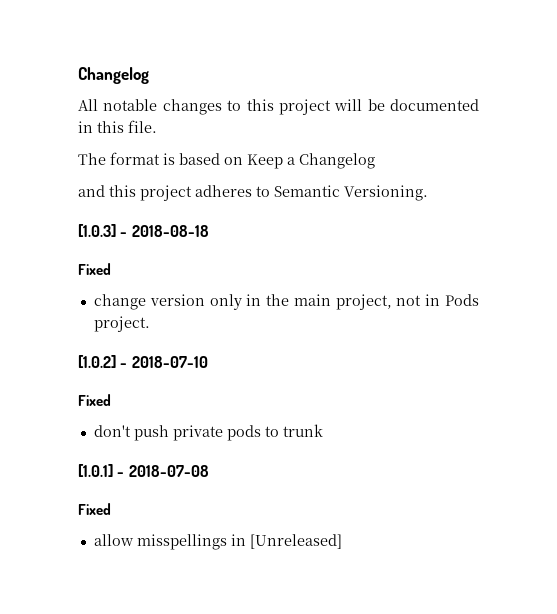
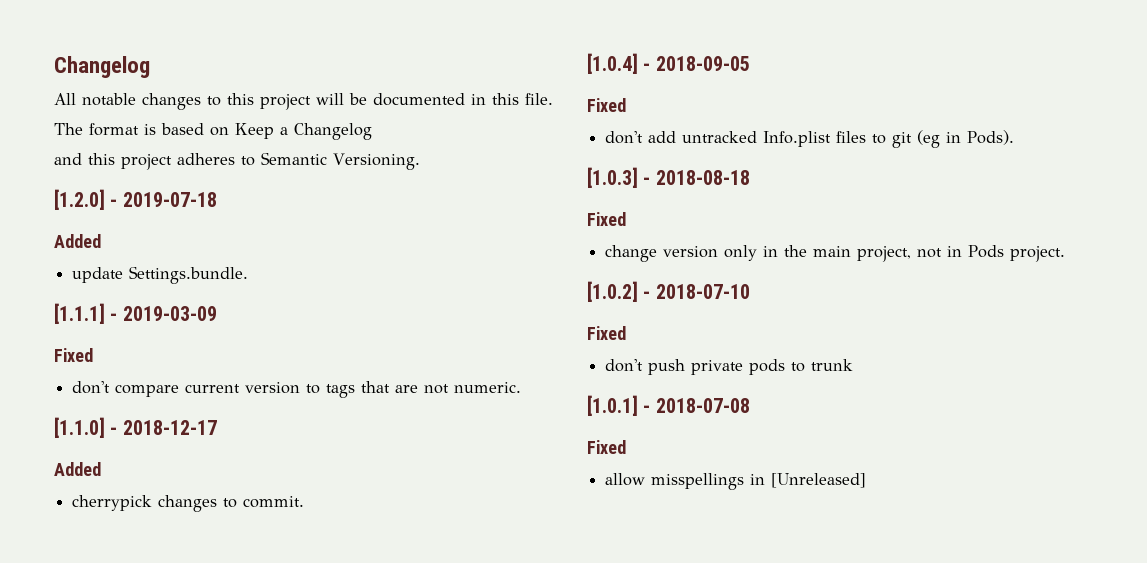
(428, 193) none -> [54,189,217,210] [54,234,101,248] [72,266,249,284] [54,303,217,324] [54,348,93,362] [72,381,522,398] [54,417,217,438] [54,462,101,476] [72,495,305,512] [587,53,750,74] [587,98,626,112] [605,130,1015,148] // [1.2.0] - 2019-07-18 // Added // update Settings.bundle. // [1.1.1] - 2019-03-09 // Fixed // don't compare current version to tags that are not numeric. // [1.1.0] - 2018-12-17 // Added // cherrypick changes to commit. // [1.0.4] - 2018-09-05 // Fixed // don't add untracked Info.plist files to git (eg in Pods).

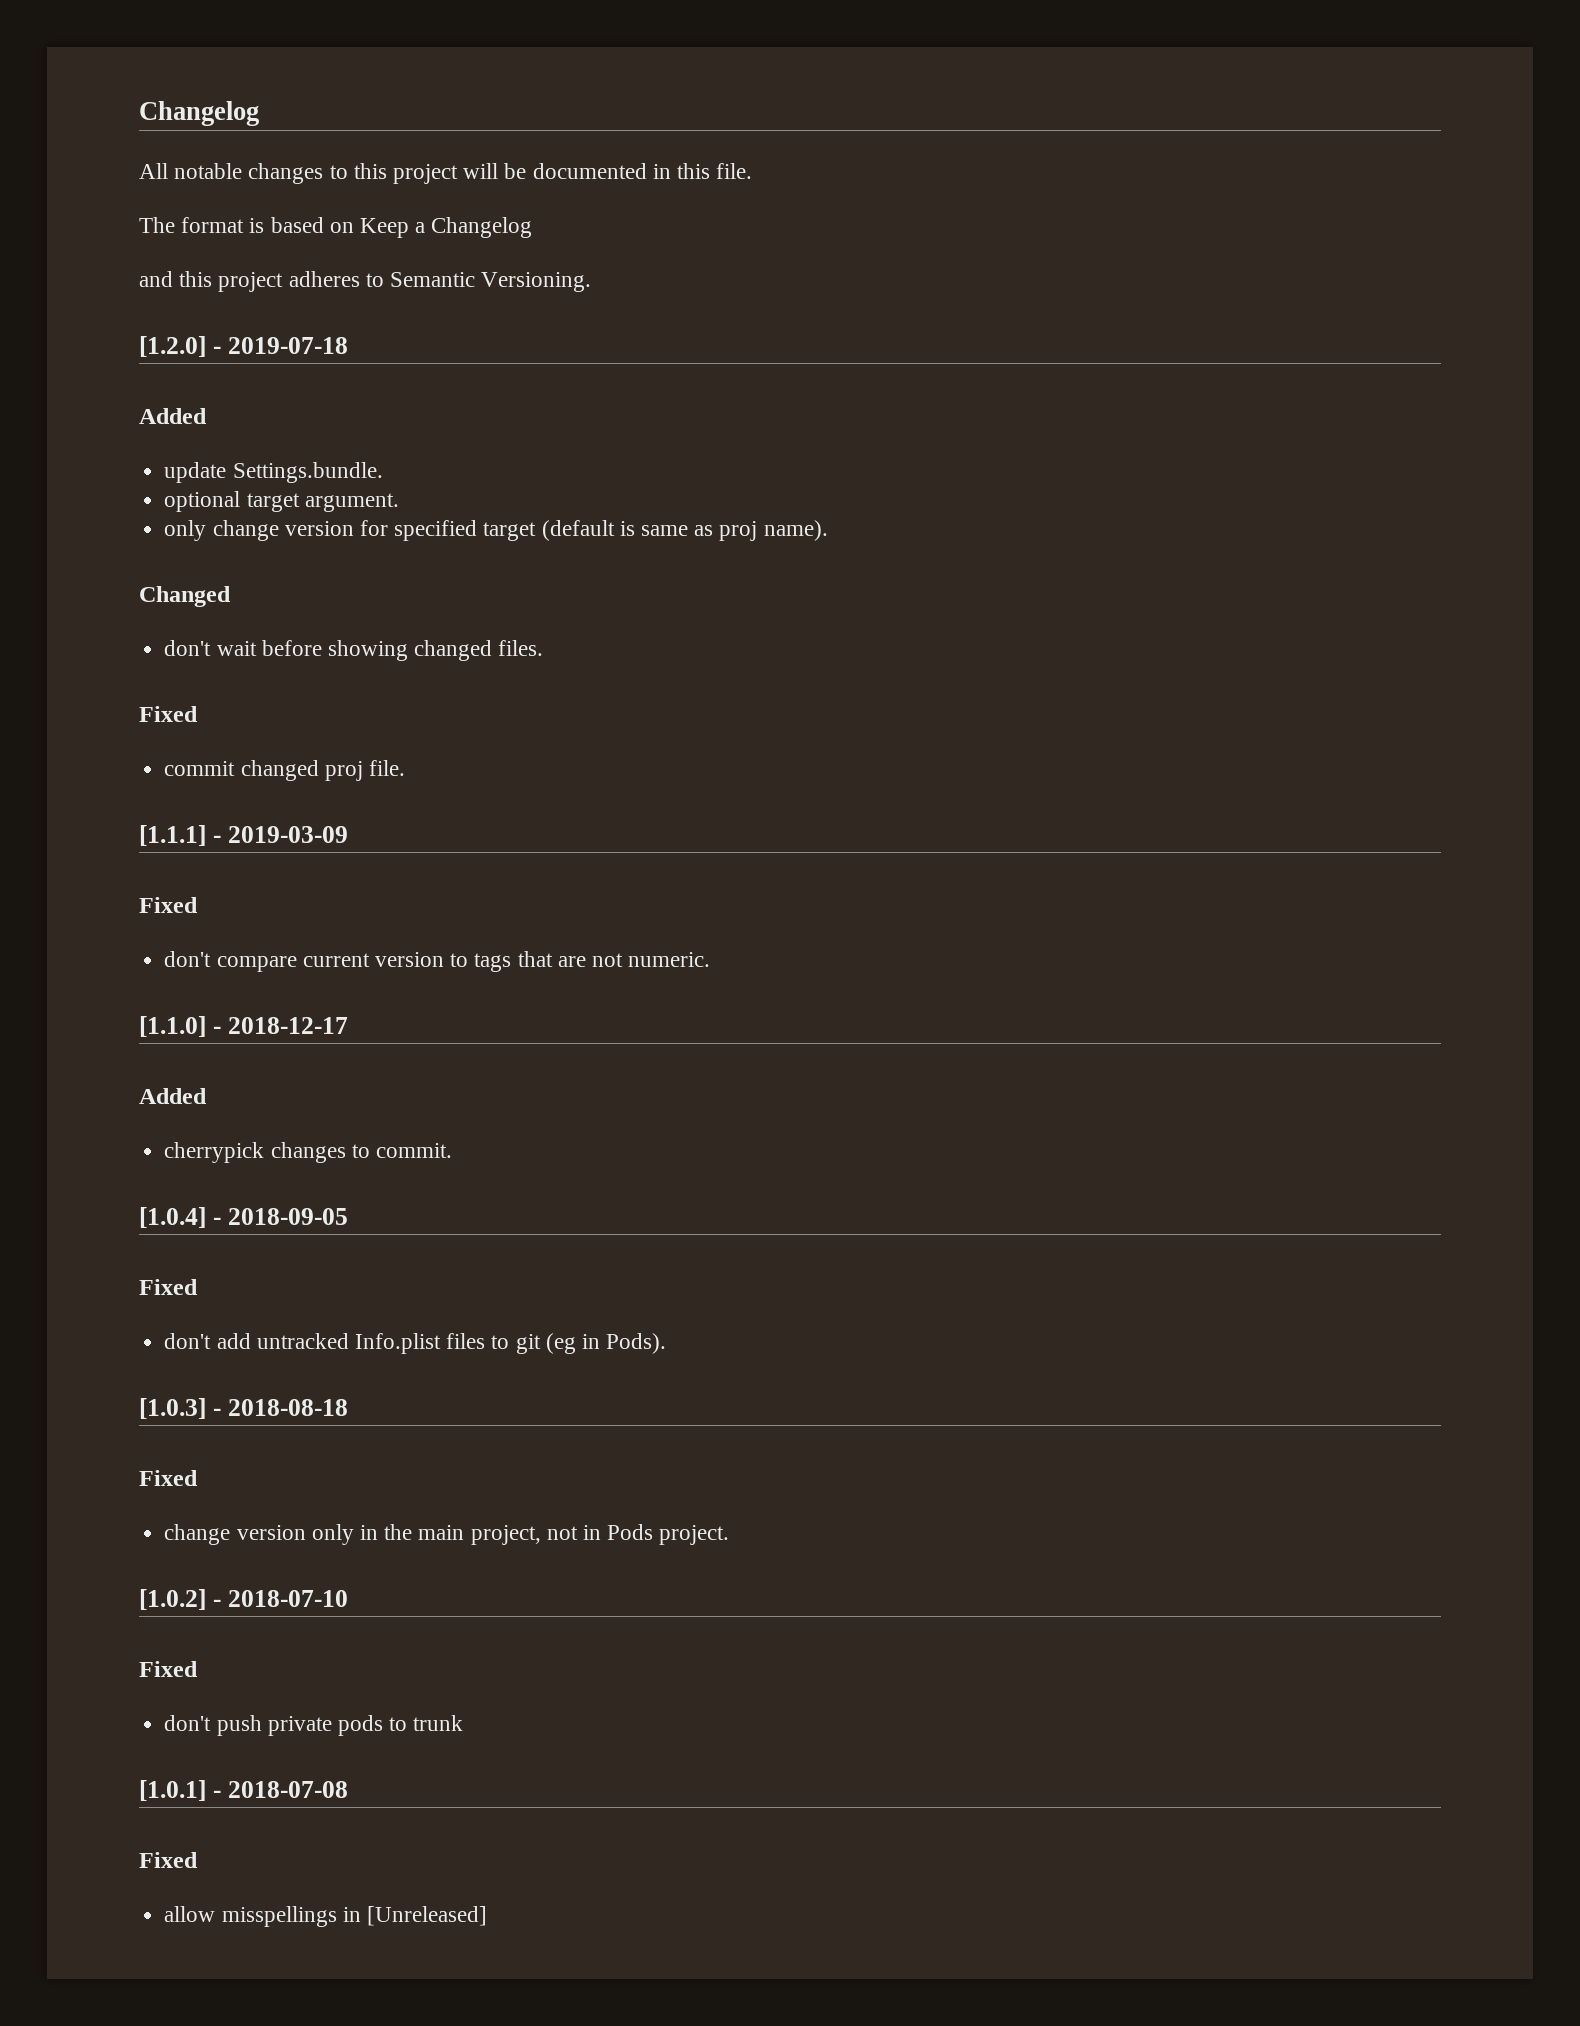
(249, 275) none -> [164,491,399,512] [164,520,828,541] [139,586,231,607] [164,640,544,661] [139,706,198,722] [164,760,405,781] // optional target argument. // only change version for specified target (default is same as proj name). // Changed // don't wait before showing changed files. // Fixed // commit changed proj file.

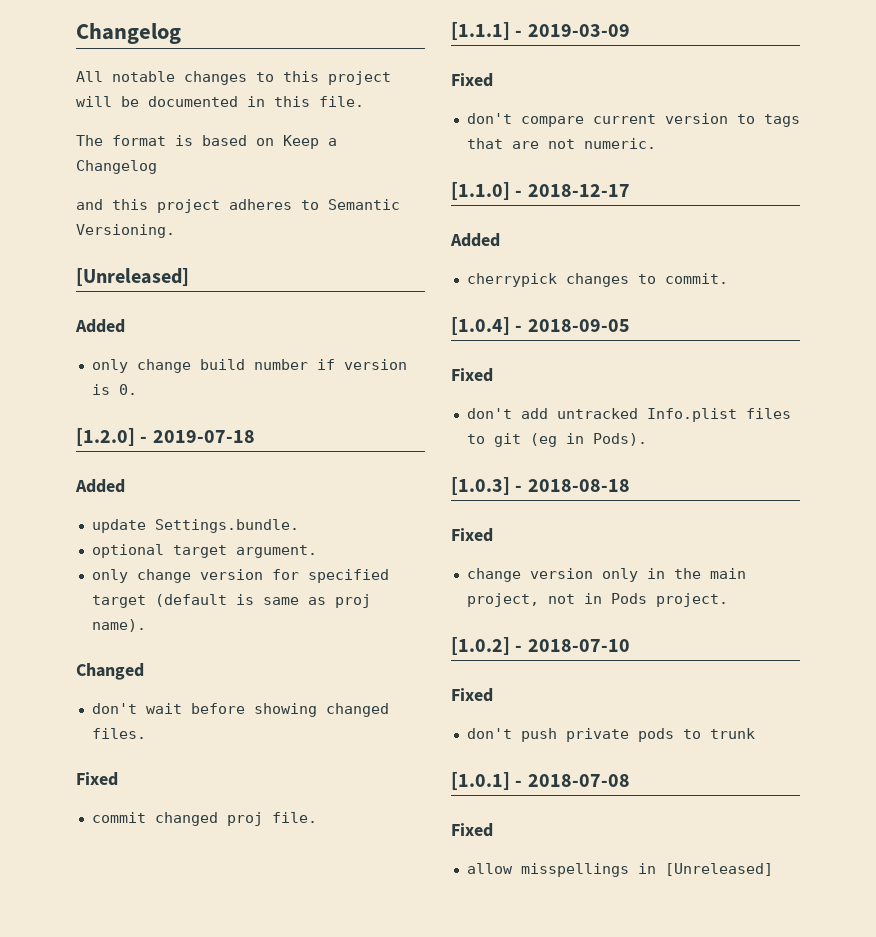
(592, 282) none -> [76,268,189,286] [75,319,125,333] [91,359,407,373] [91,384,137,395] // [Unreleased] // Added // only change build number if version is 0.

